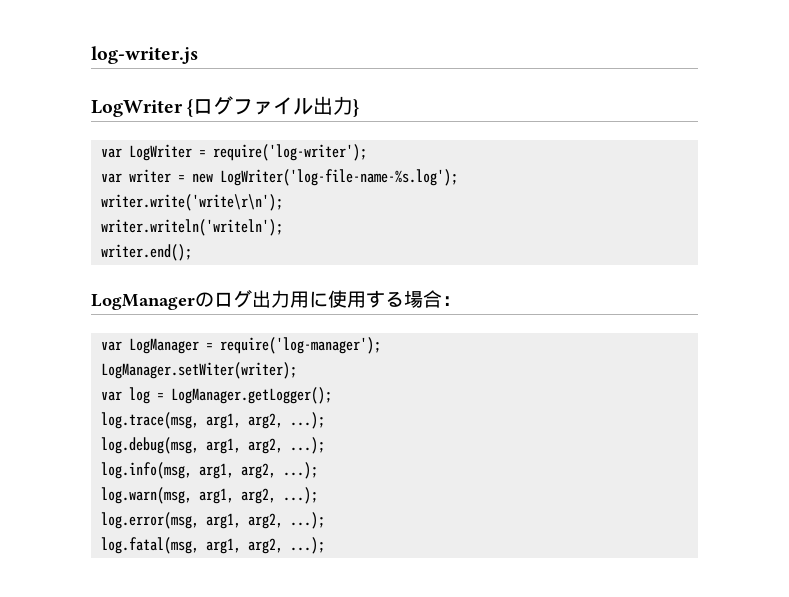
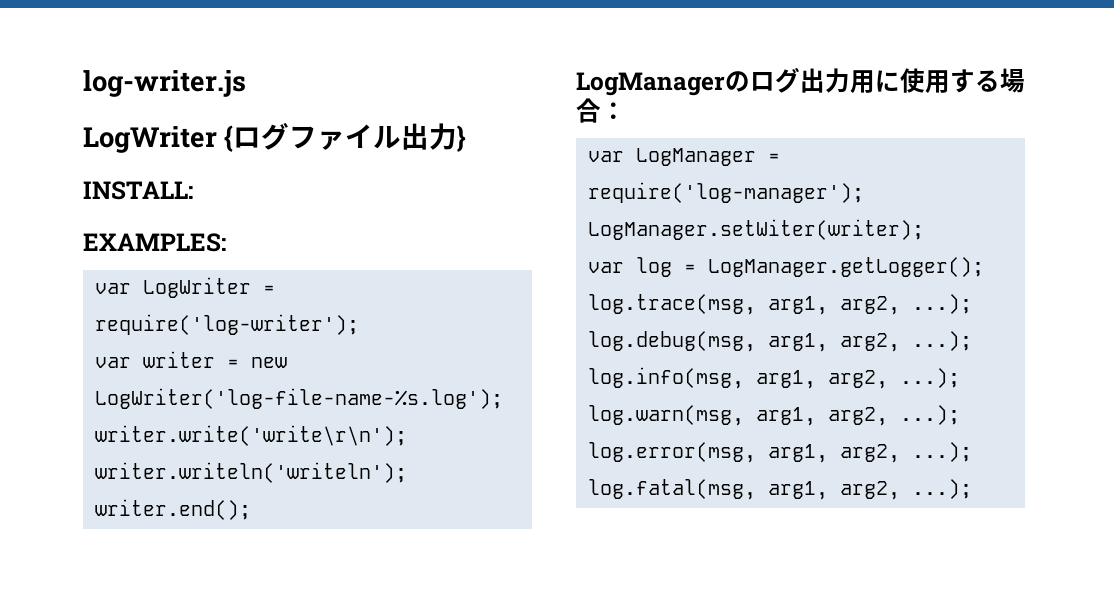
(360, 108) none -> [83,181,193,200] [83,233,226,252] // INSTALL: // EXAMPLES:

